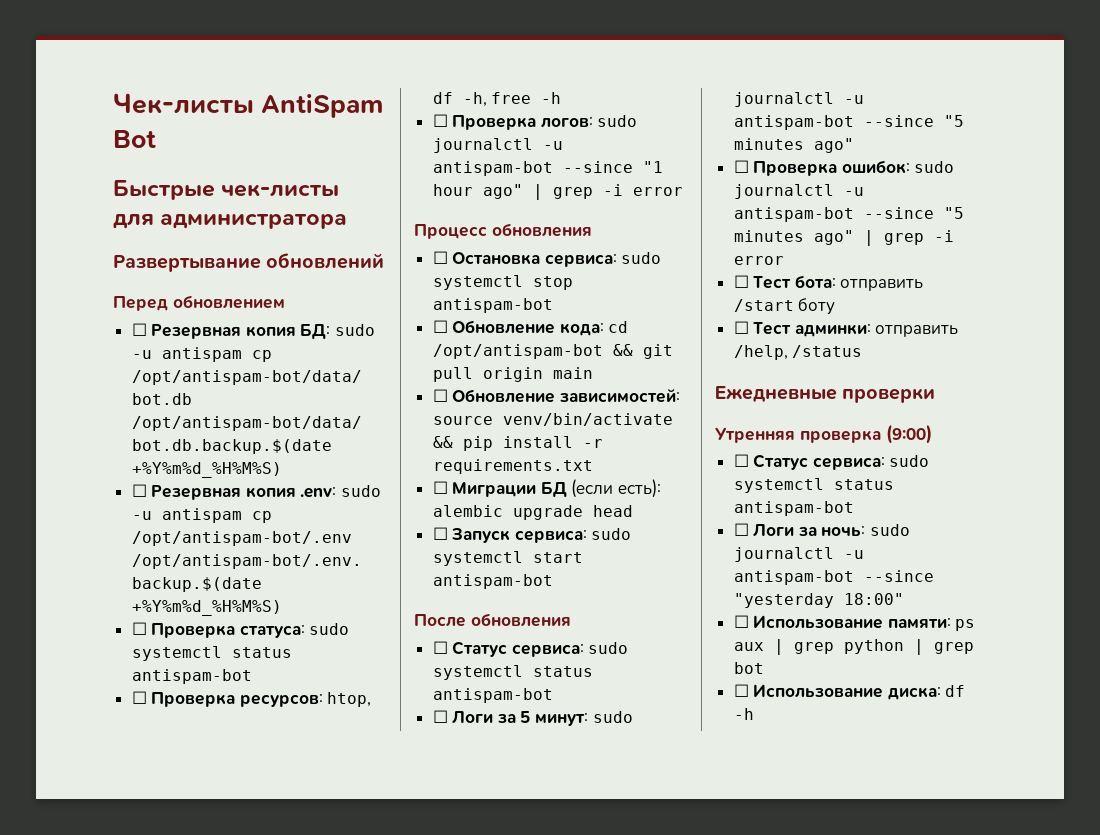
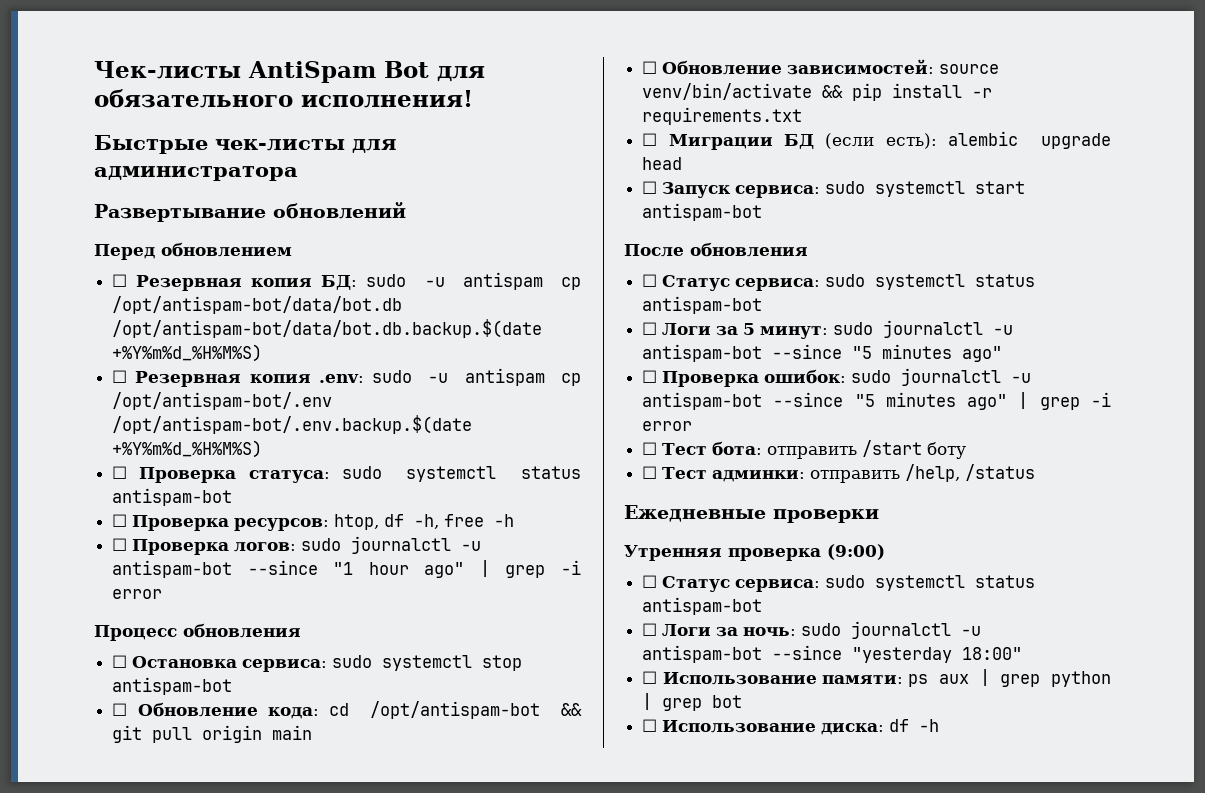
(156, 139) none -> [437,66,485,82] [94,89,473,108] для обязательного исполнения!

